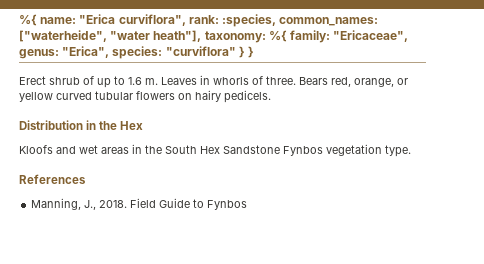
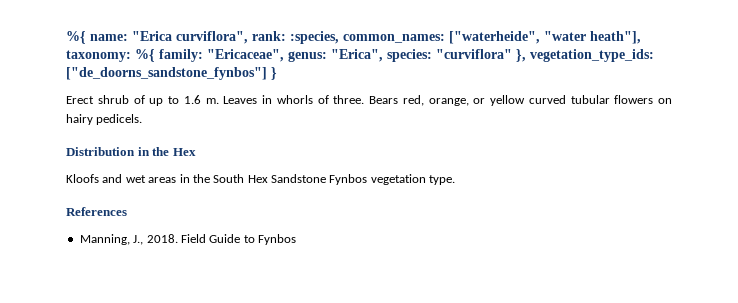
[238,46,245,58] } -> [516,49,654,62] [66,67,267,80] }, vegetation_type_ids: ["de_doorns_sandstone_fynbos"]

